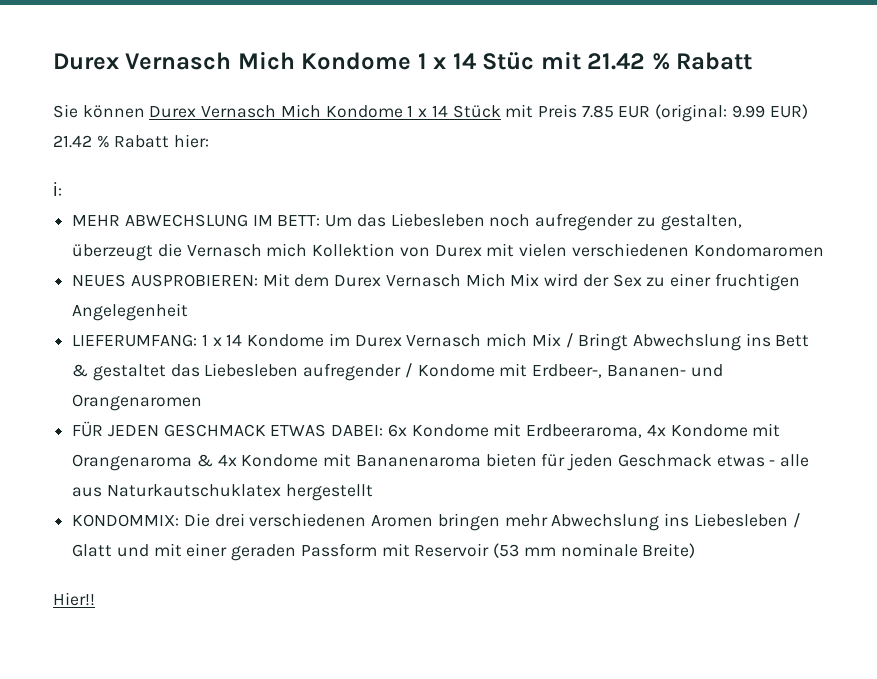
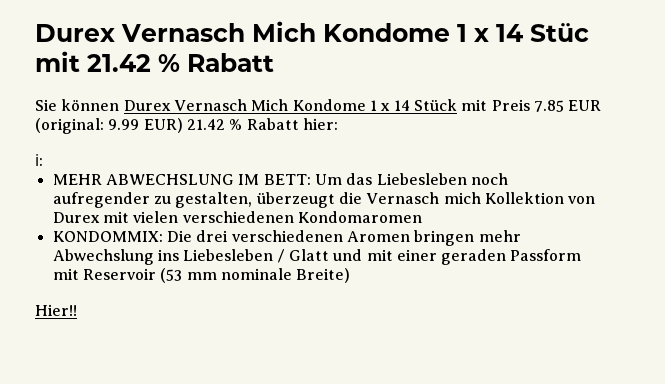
[72,273,800,291] [72,303,189,321] [72,333,810,351] [72,363,723,381] [72,394,203,411] [72,421,781,438] [72,453,809,471] [72,484,373,501] // NEUES AUSPROBIEREN: Mit dem Durex Vernasch Mich Mix wird der Sex zu einer fruchtigen Angelegenheit // LIEFERUMFANG: 1 x 14 Kondome im Durex Vernasch mich Mix / Bringt Abwechslung ins Bett & gestaltet das Liebesleben aufregender / Kondome mit Erdbeer-, Bananen- und Orangenaromen // FÜR JEDEN GESCHMACK ETWAS DABEI: 6x Kondome mit Erdbeeraroma, 4x Kondome mit Orangenaroma & 4x Kondome mit Bananenaroma bieten für jeden Geschmack etwas - alle aus Naturkautschuklatex hergestellt -> (422, 217) none

